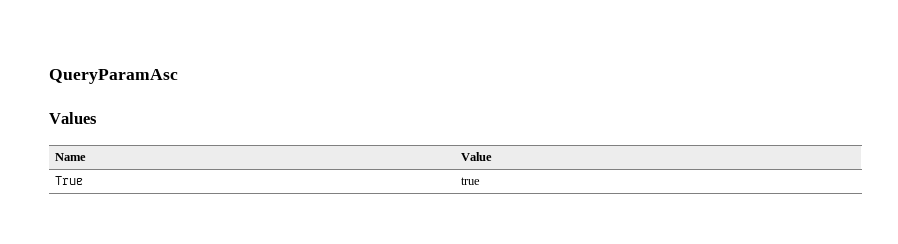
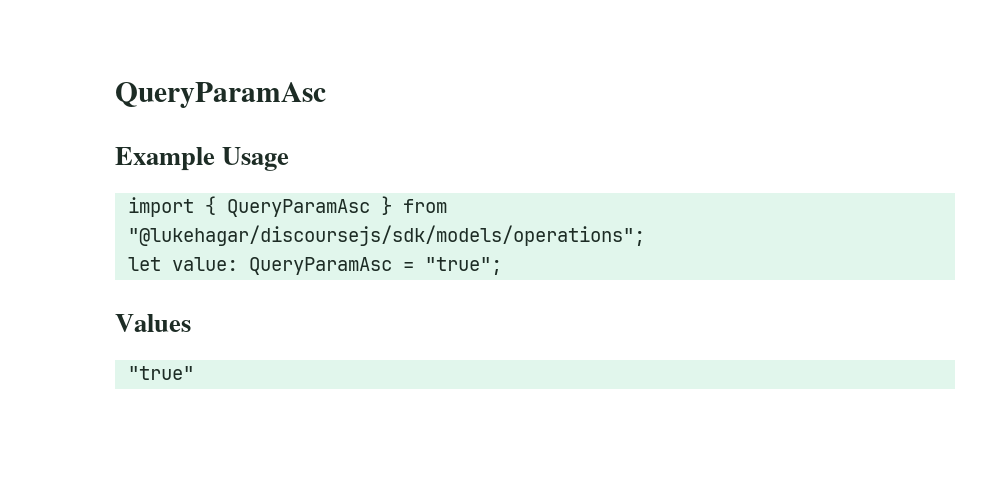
[49,112,97,124] [55,153,87,161] [461,152,493,161] [55,176,84,185] [461,177,481,185] Values // Name | Value // True | true -> [115,147,290,171] [127,196,447,217] [127,225,645,246] [127,257,502,275] [115,314,191,332] [127,366,194,380] Example Usage // import { QueryParamAsc } from "@lukehagar/discoursejs/sdk/models/operations"; // let value: QueryParamAsc = "true"; // Values // "true"

